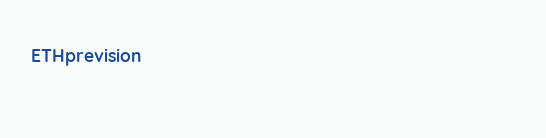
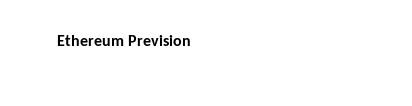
[31,48,141,66] ETHprevision -> [57,35,192,46] Ethereum Prevision

